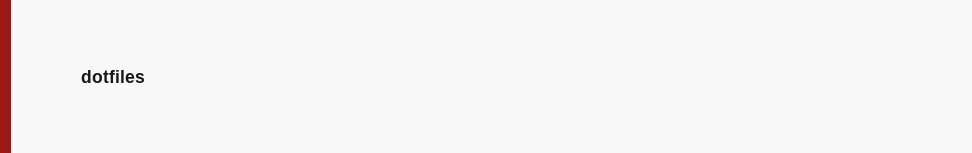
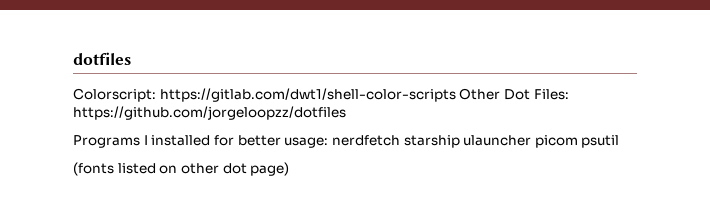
(145, 76) none -> [73,88,569,102] [73,106,346,120] [73,135,620,148] [73,162,290,176] // Colorscript: https://gitlab.com/dwt1/shell-color-scripts Other Dot Files: https://github.com/jorgeloopzz/dotfiles // Programs I installed for better usage: nerdfetch starship ulauncher picom psutil // (fonts listed on other dot page)

